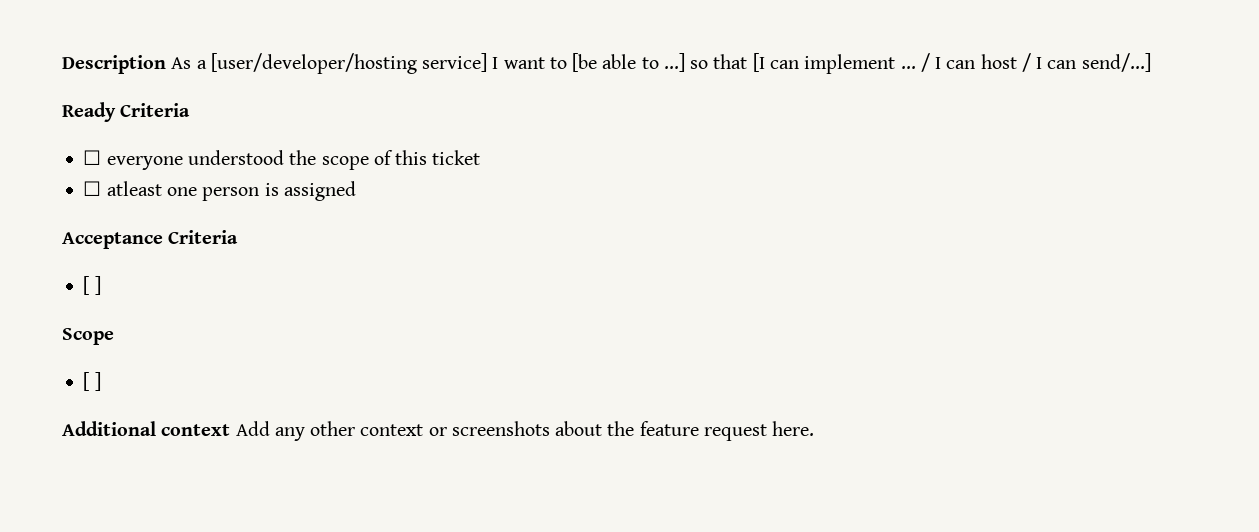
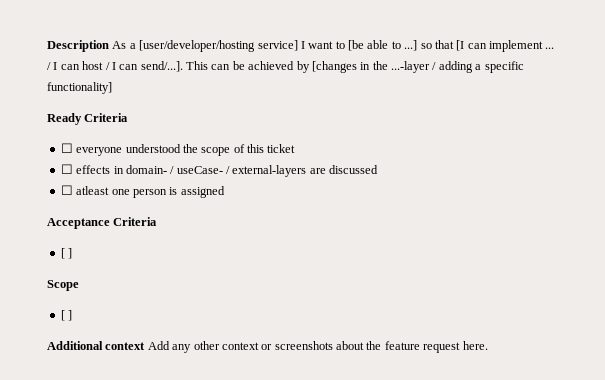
[1081,53,1151,72] send/...] -> [140,61,524,73] [47,82,112,94] send/...]. This can be achieved by [changes in the ...-layer / adding a specific functionality]
(481, 157) none -> [60,164,379,177] // ☐ effects in domain- / useCase- / external-layers are discussed

